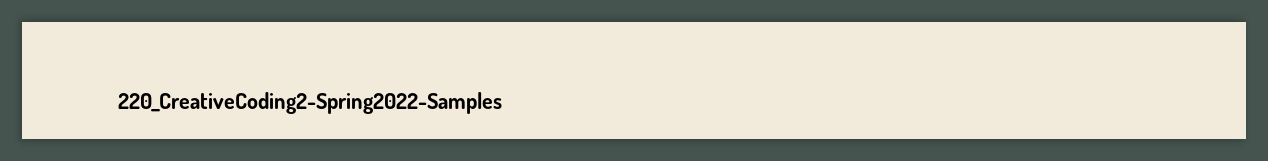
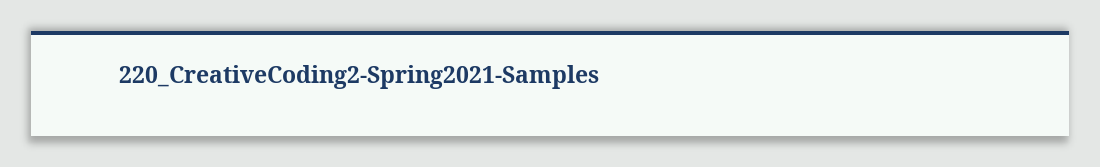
[118,92,502,114] 220_CreativeCoding2-Spring2022-Samples -> [119,65,599,89] 220_CreativeCoding2-Spring2021-Samples

